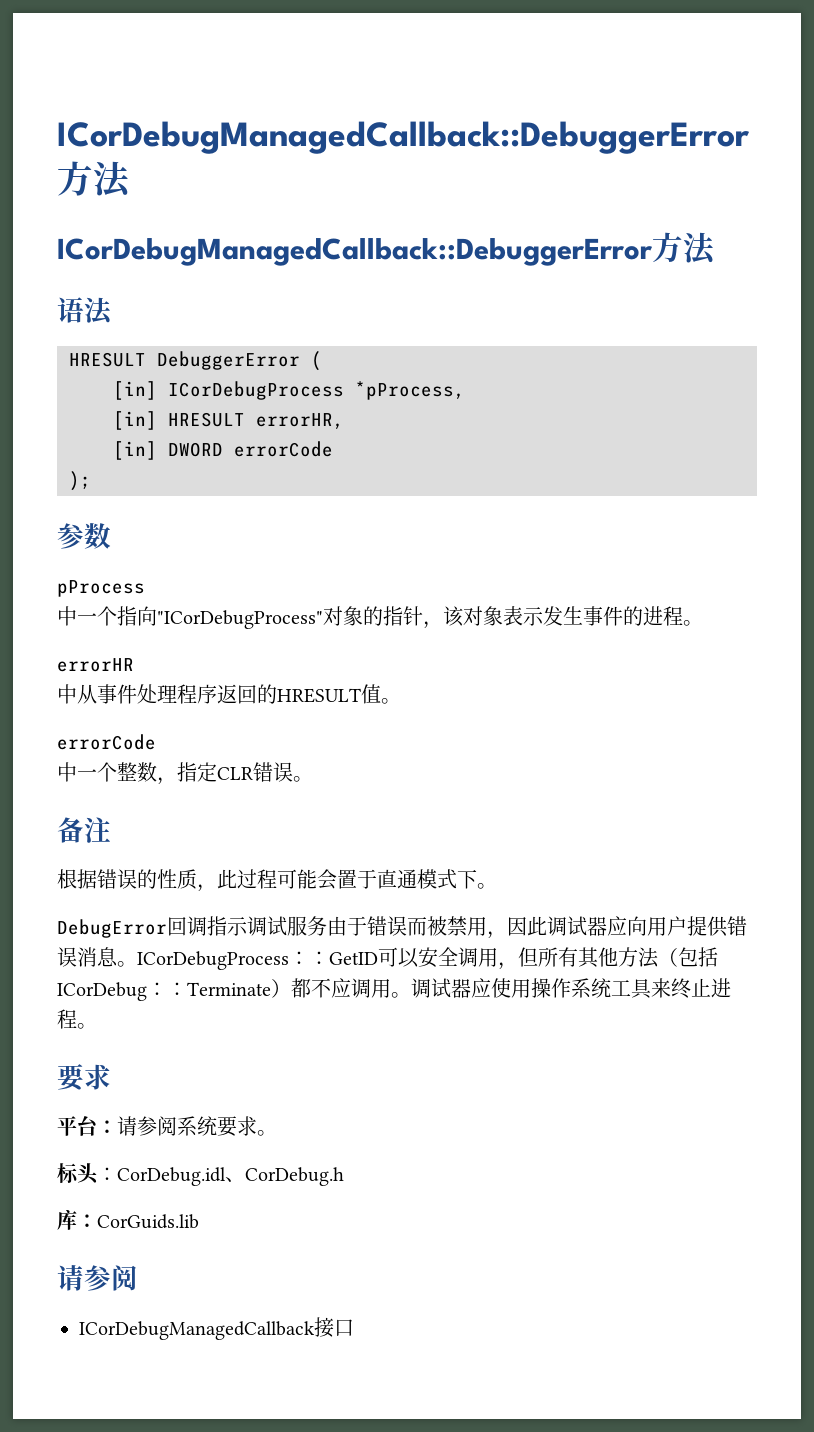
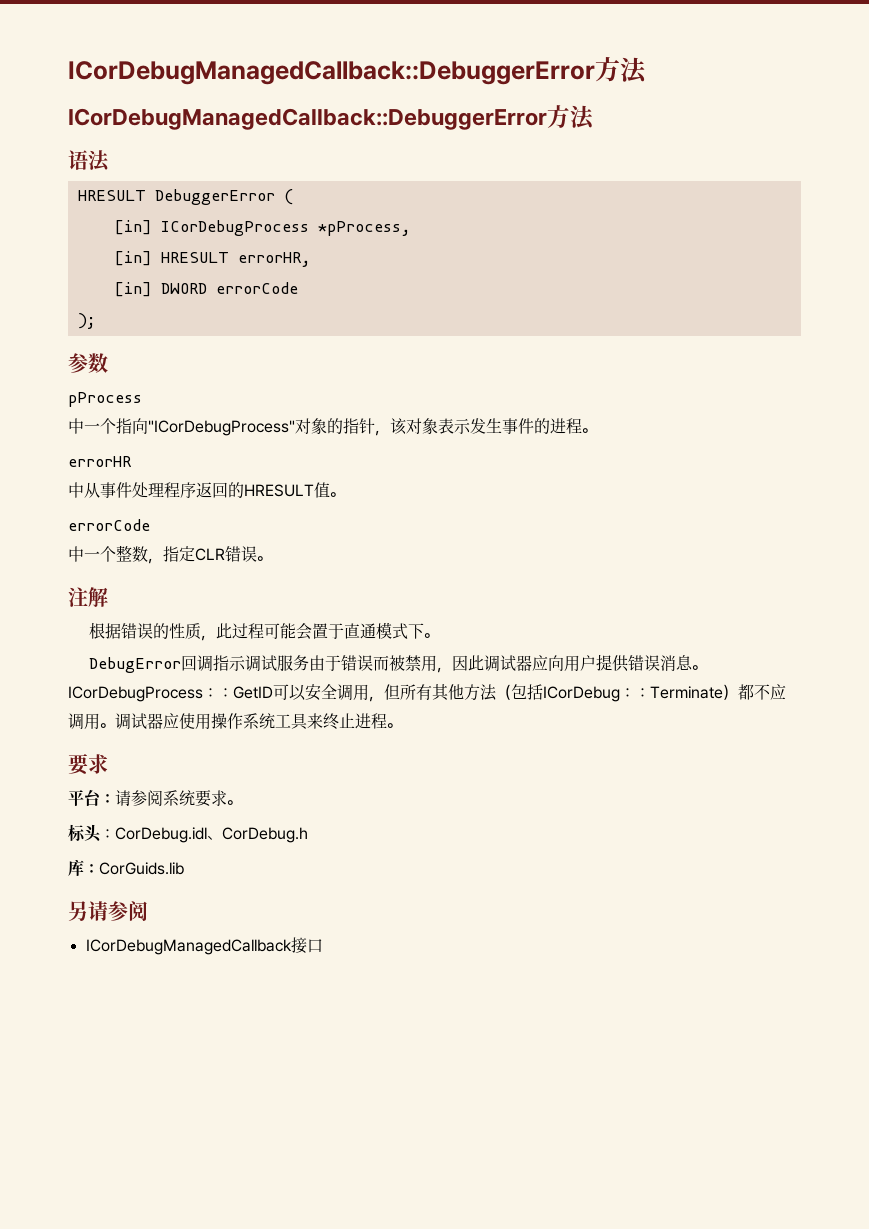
[57,817,84,843] 备 -> (272, 558) none
(111, 830) none -> [88,587,108,607] 解
(199, 1221) none -> [68,901,88,921] 另

